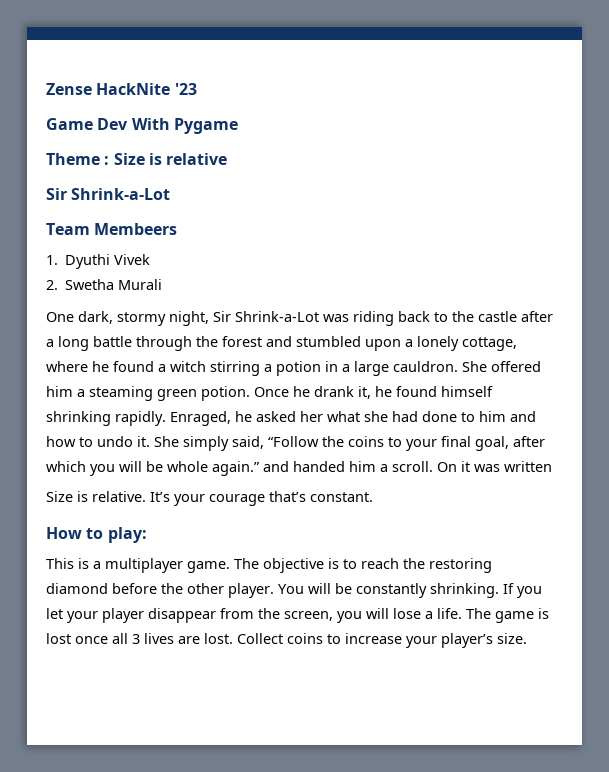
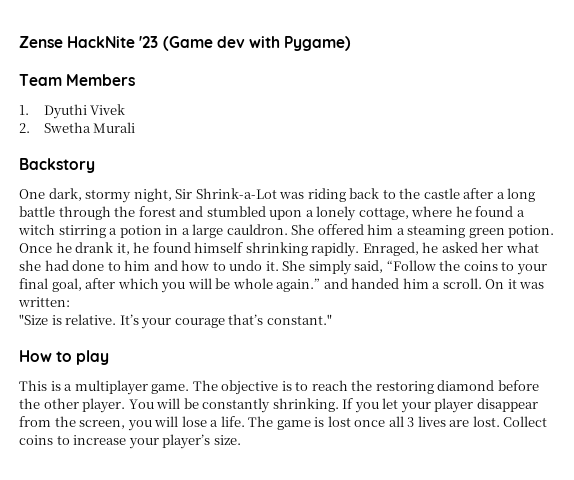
[46,118,238,134] [46,153,228,165] [46,188,171,200] // Game Dev With Pygame // Theme : Size is relative // Sir Shrink-a-Lot -> [162,36,352,51] (Game dev with Pygame)
[94,223,178,235] Membeers -> [66,74,136,86] Members
(163, 284) none -> [19,158,95,173] // Backstory
[504,461,552,472] [46,491,73,502] written // Size -> [18,297,70,307] [19,314,48,325] written: // "Size
[310,492,373,502] constant. -> [266,314,332,325] constant."
[107,527,147,543] play: -> [76,350,110,365] play

